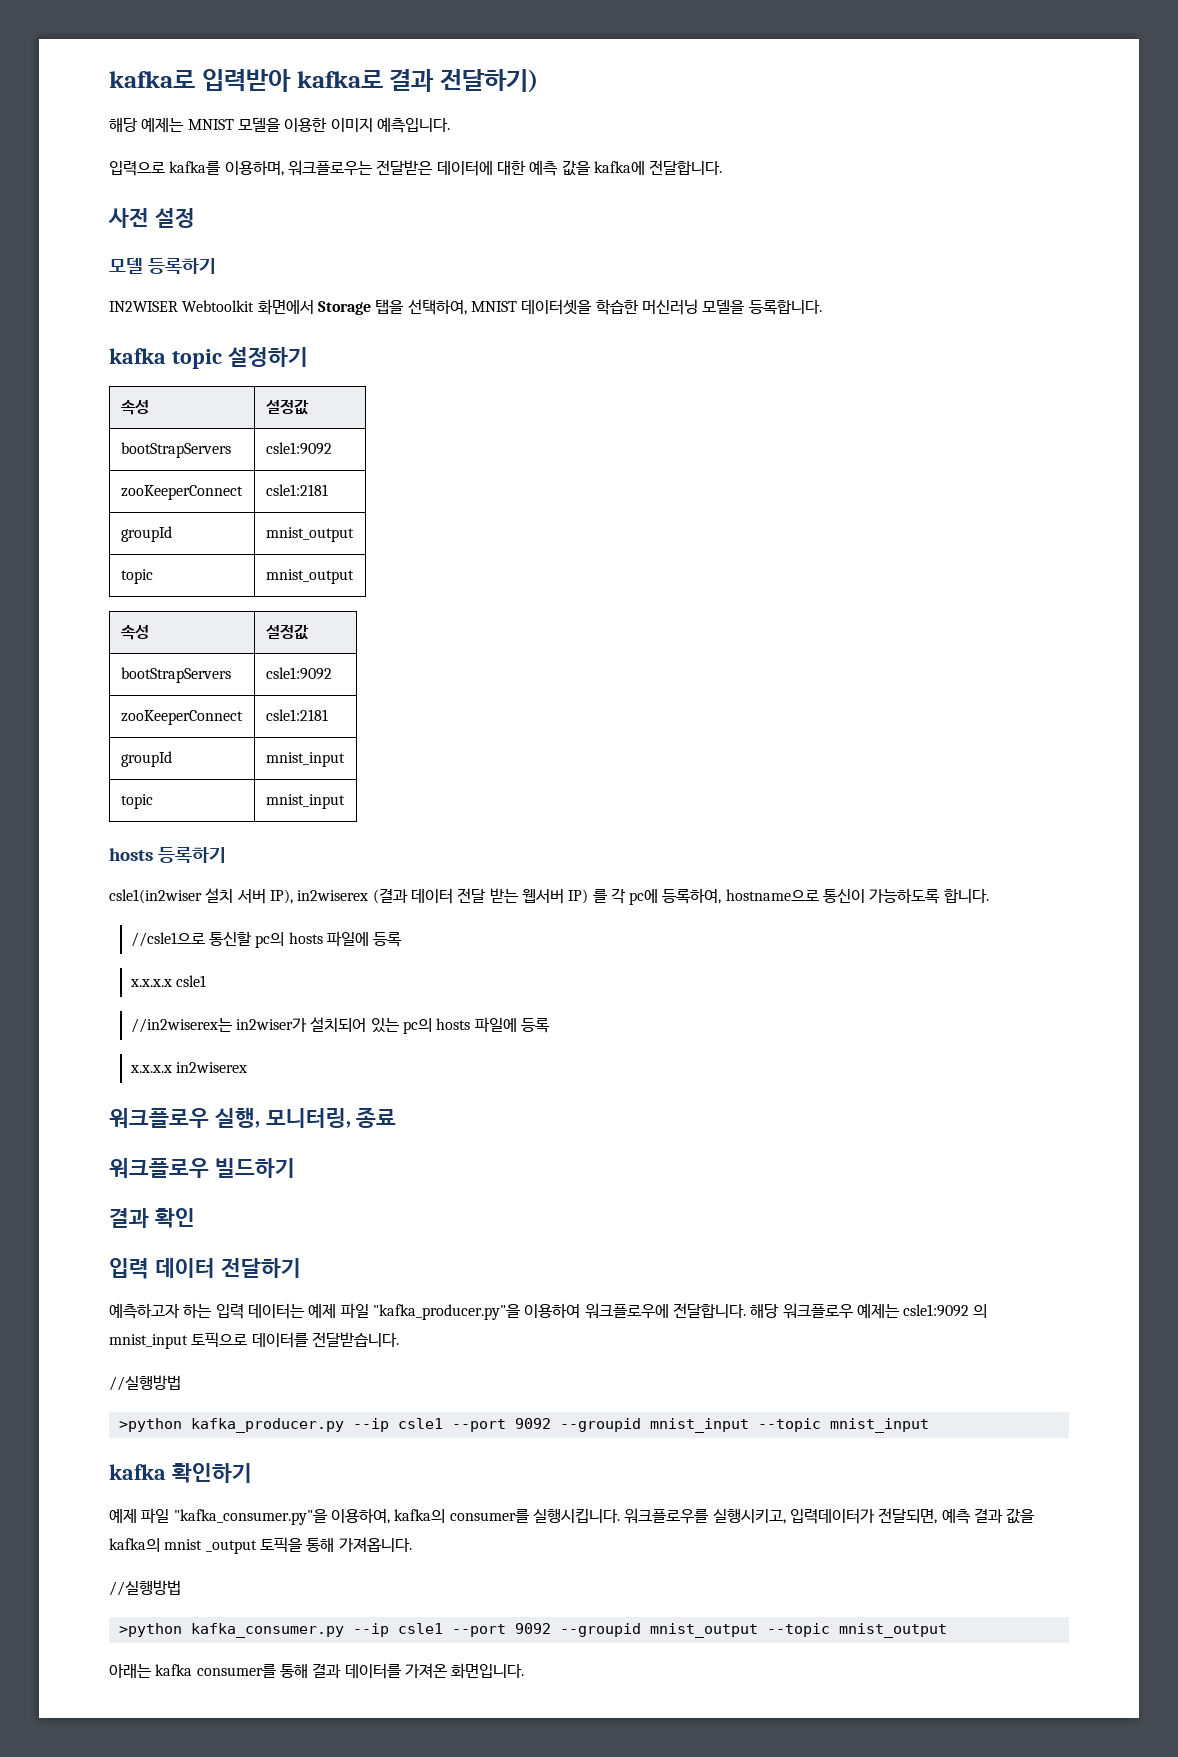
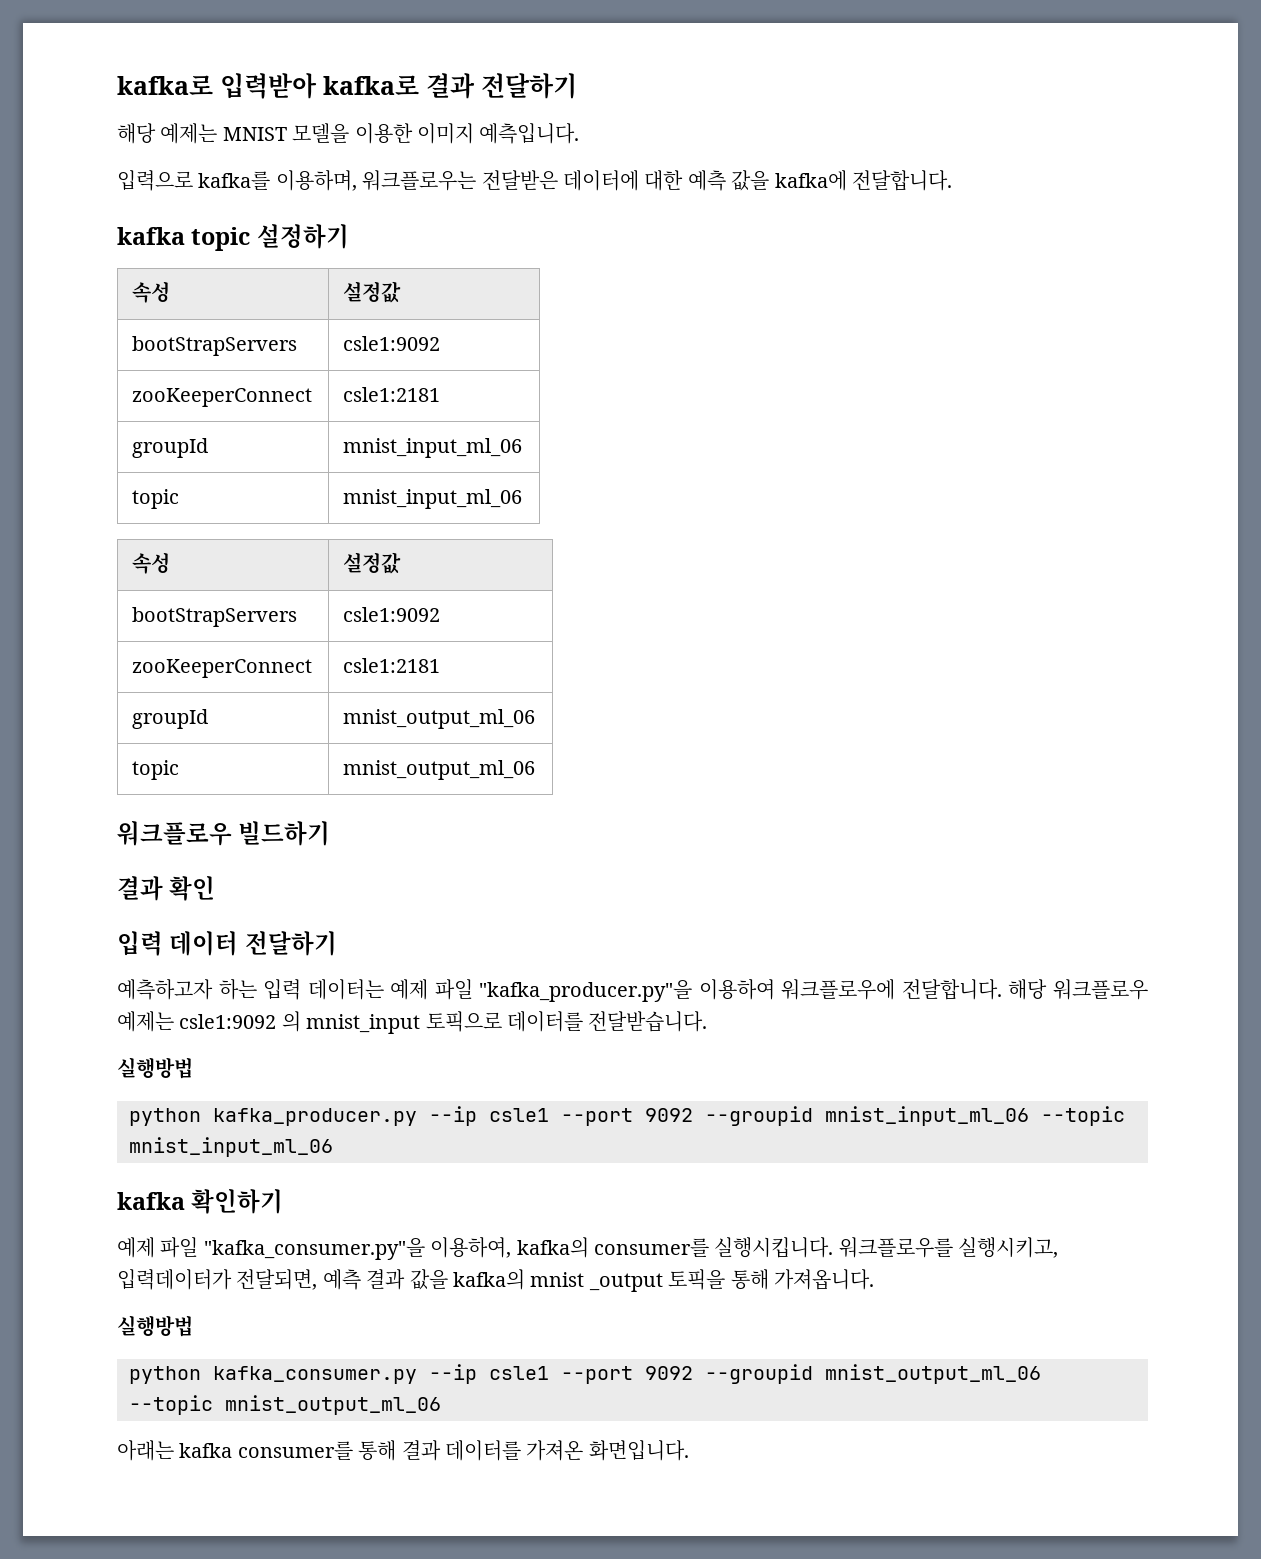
[440,69,538,93] 전달하기) -> [481,73,577,99] 전달하기
[108,208,195,228] [109,258,216,274] [109,299,822,315] // 사전 설정 // 모델 등록하기 // IN2WISER Webtoolkit 화면에서 Storage 탭을 선택하여, MNIST 데이터셋을 학습한 머신러닝 모델을 등록합니다. -> (952, 180) none
[265,527,354,542] [120,569,153,584] [265,569,354,584] [120,625,149,640] [265,624,309,640] [120,667,231,683] [265,667,332,680] [120,710,243,725] [265,709,328,721] [120,751,172,767] [265,752,345,767] [120,794,153,809] [265,794,345,809] [109,847,226,863] [109,888,989,905] [130,931,403,948] [129,975,207,987] [130,1017,551,1034] [129,1062,248,1073] [109,1107,397,1128] mnist_output // topic | mnist_output // 속성 | 설정값 // bootStrapServers | csle1:9092 // zooKeeperConnect | csle1:2181 // groupId | mnist_input // topic | mnist_input // hosts 등록하기 // csle1(in2wiser 설치 서버 IP), in2wiserex (결과 데이터 전달 받는 웹서버 IP) 를 각 pc에 등록하여, hostname으로 통신이 가능하도록 합니다. // //csle1으로 통신할 pc의 hosts 파일에 등록 // x.x.x.x csle1 // //in2wiserex는 in2wiser가 설치되어 있는 pc의 hosts 파일에 등록 // x.x.x.x in2wiserex // 워크플로우 실행, 모니터링, 종료 -> [343,438,523,458] [132,489,180,509] [343,489,523,509] [132,553,171,574] [343,552,402,574] [132,607,298,627] [343,607,441,622] [132,659,313,678] [343,658,441,673] [132,709,209,729] [343,709,536,729] [132,760,180,780] [343,760,536,780] mnist_input_ml_06 // topic | mnist_input_ml_06 // 속성 | 설정값 // bootStrapServers | csle1:9092 // zooKeeperConnect | csle1:2181 // groupId | mnist_output_ml_06 // topic | mnist_output_ml_06
[109,1375,181,1391] [118,1418,182,1432] //실행방법 // >python -> [117,1057,193,1079] [129,1108,201,1126] 실행방법 // python
[649,1418,929,1433] mnist_input --topic mnist_input -> [825,1106,1125,1126] [129,1137,333,1157] mnist_input_ml_06 --topic mnist_input_ml_06
[109,1580,181,1596] [118,1623,182,1637] //실행방법 // >python -> [117,1315,193,1337] [129,1366,201,1384] 실행방법 // python
[649,1623,947,1638] mnist_output --topic mnist_output -> [825,1364,1041,1384] [129,1395,441,1415] mnist_output_ml_06 --topic mnist_output_ml_06

